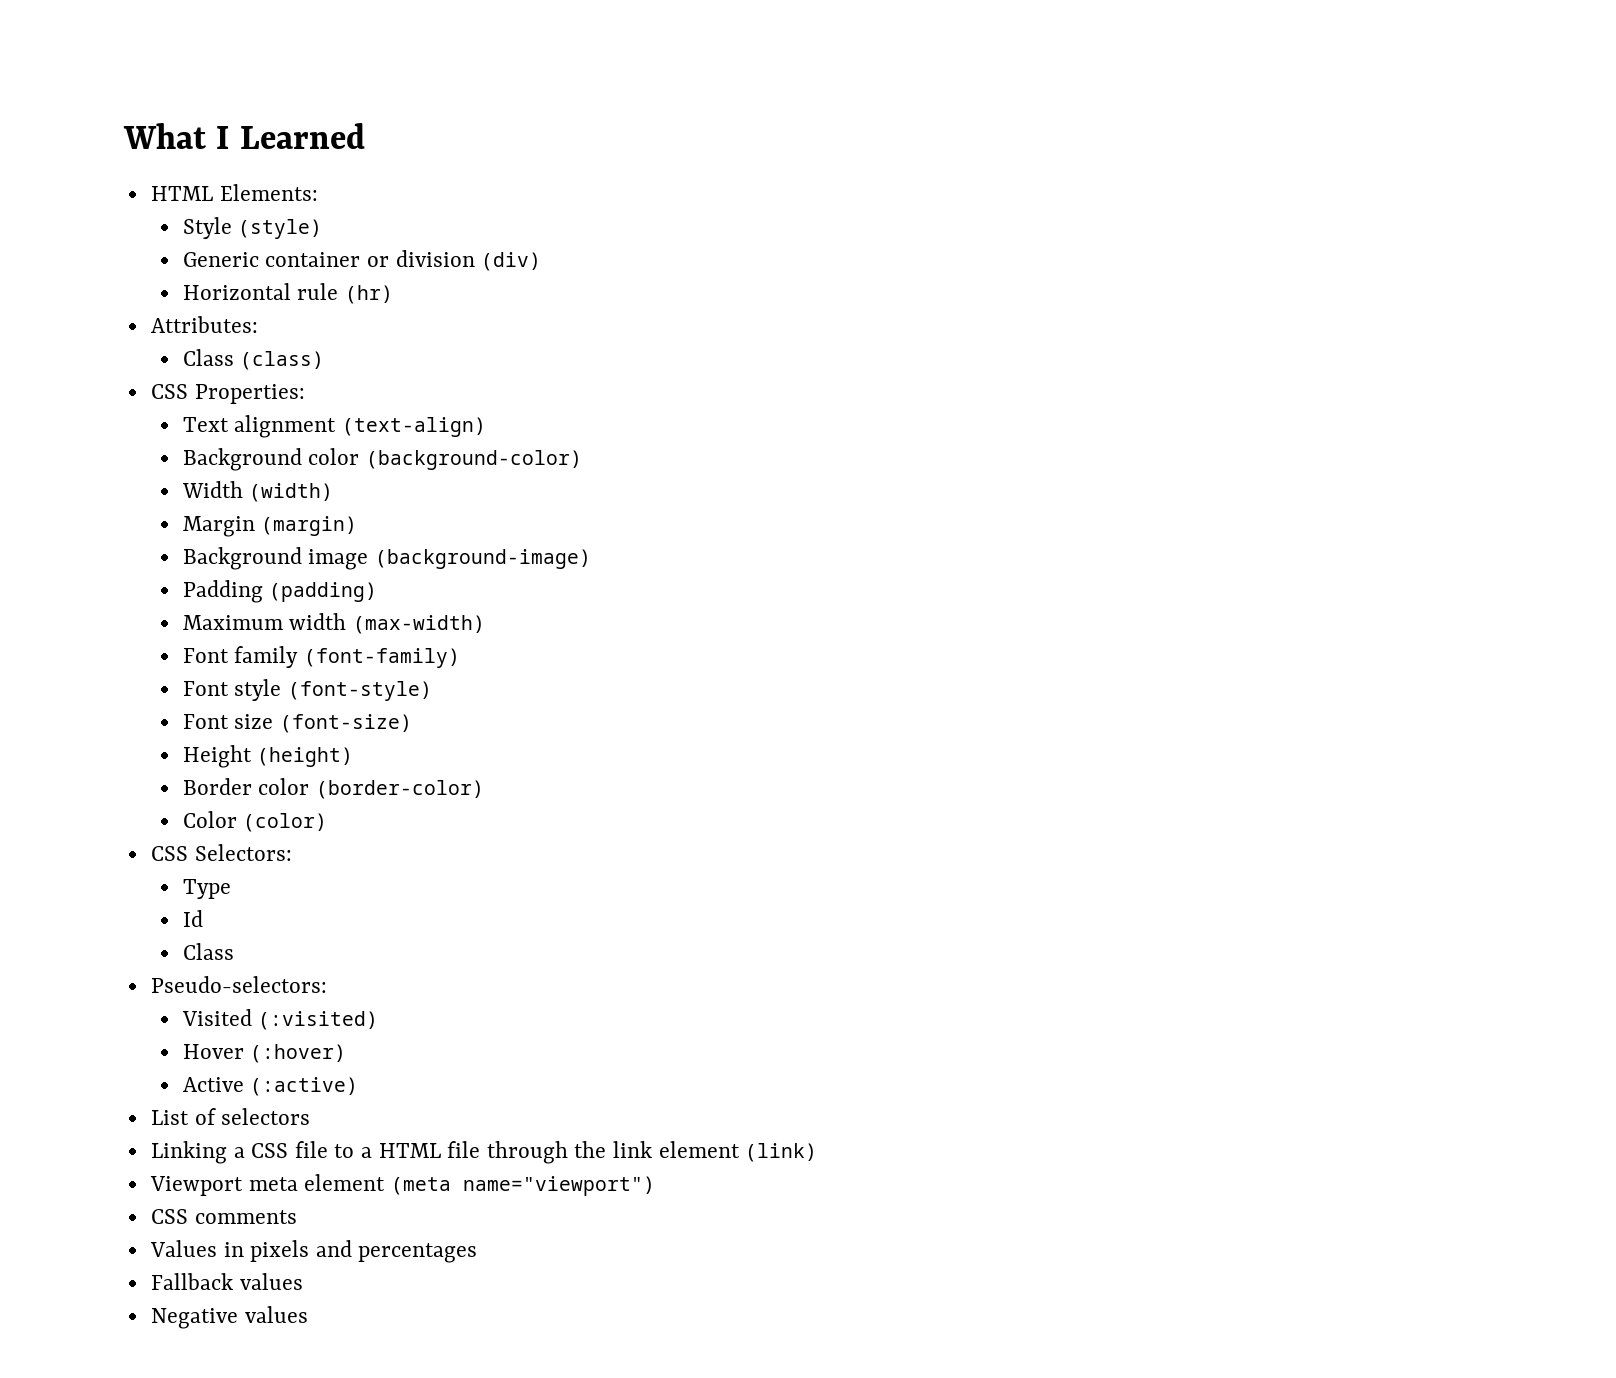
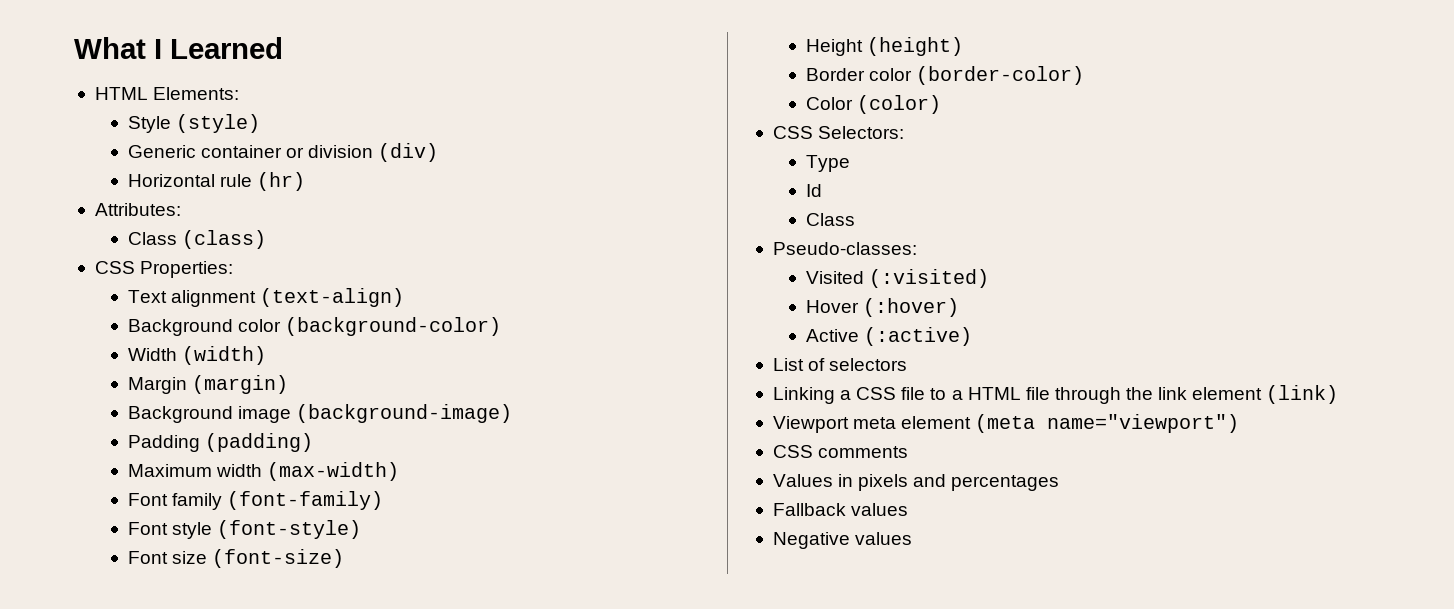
[150,976,327,993] Pseudo-selectors: -> [772,242,917,255] Pseudo-classes:

